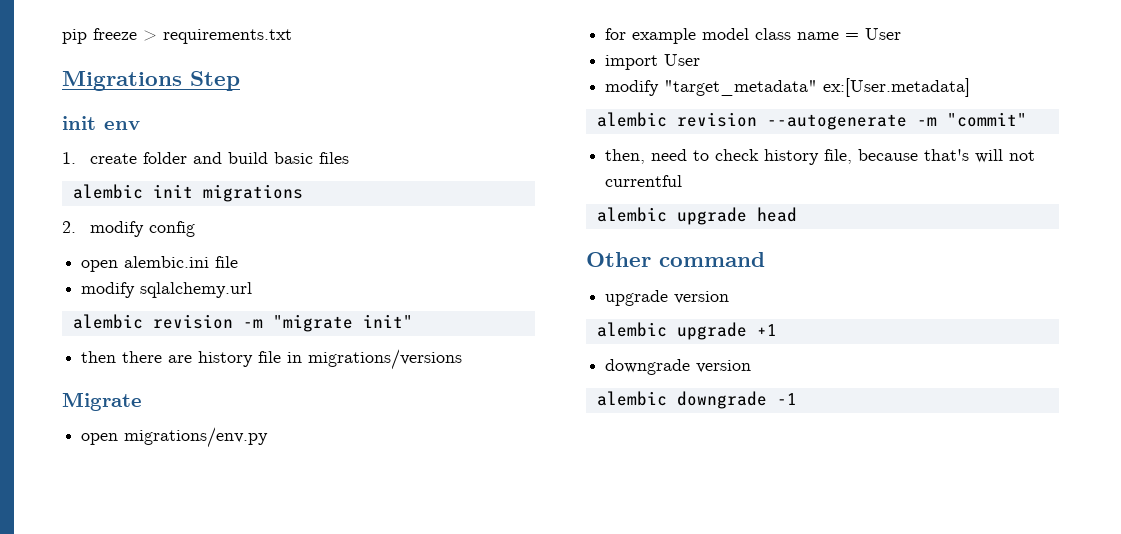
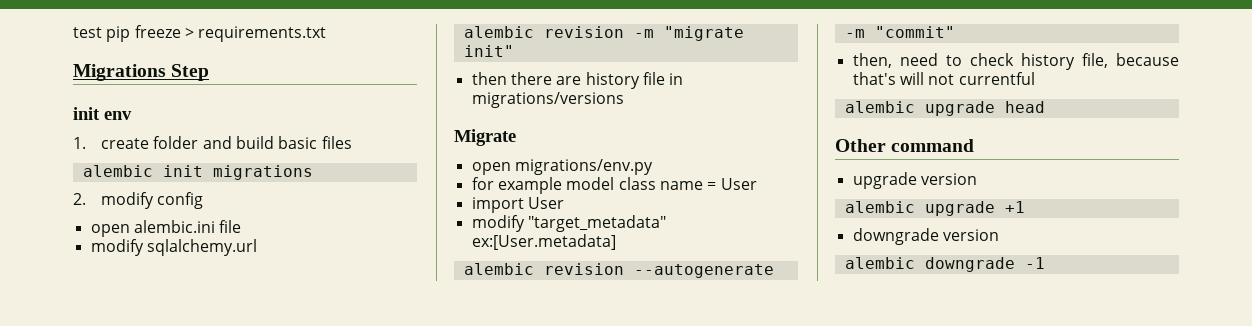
(62, 36) none -> [73,27,102,38] test

